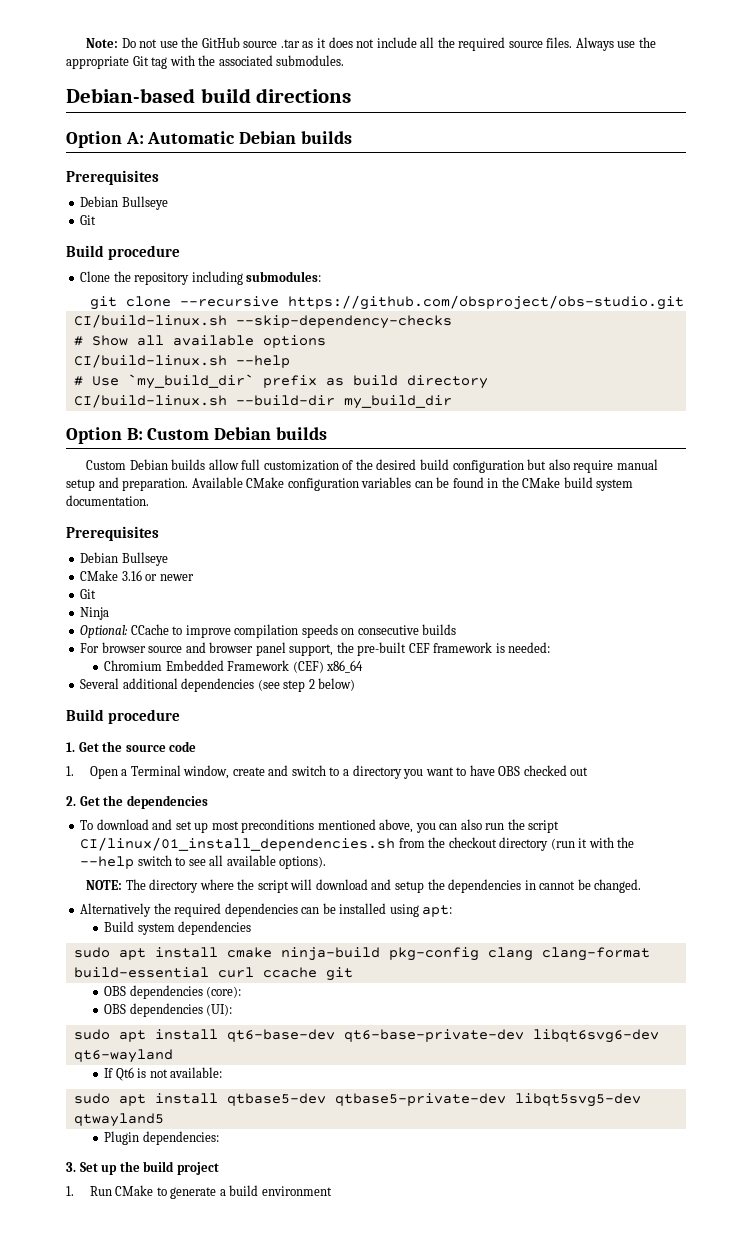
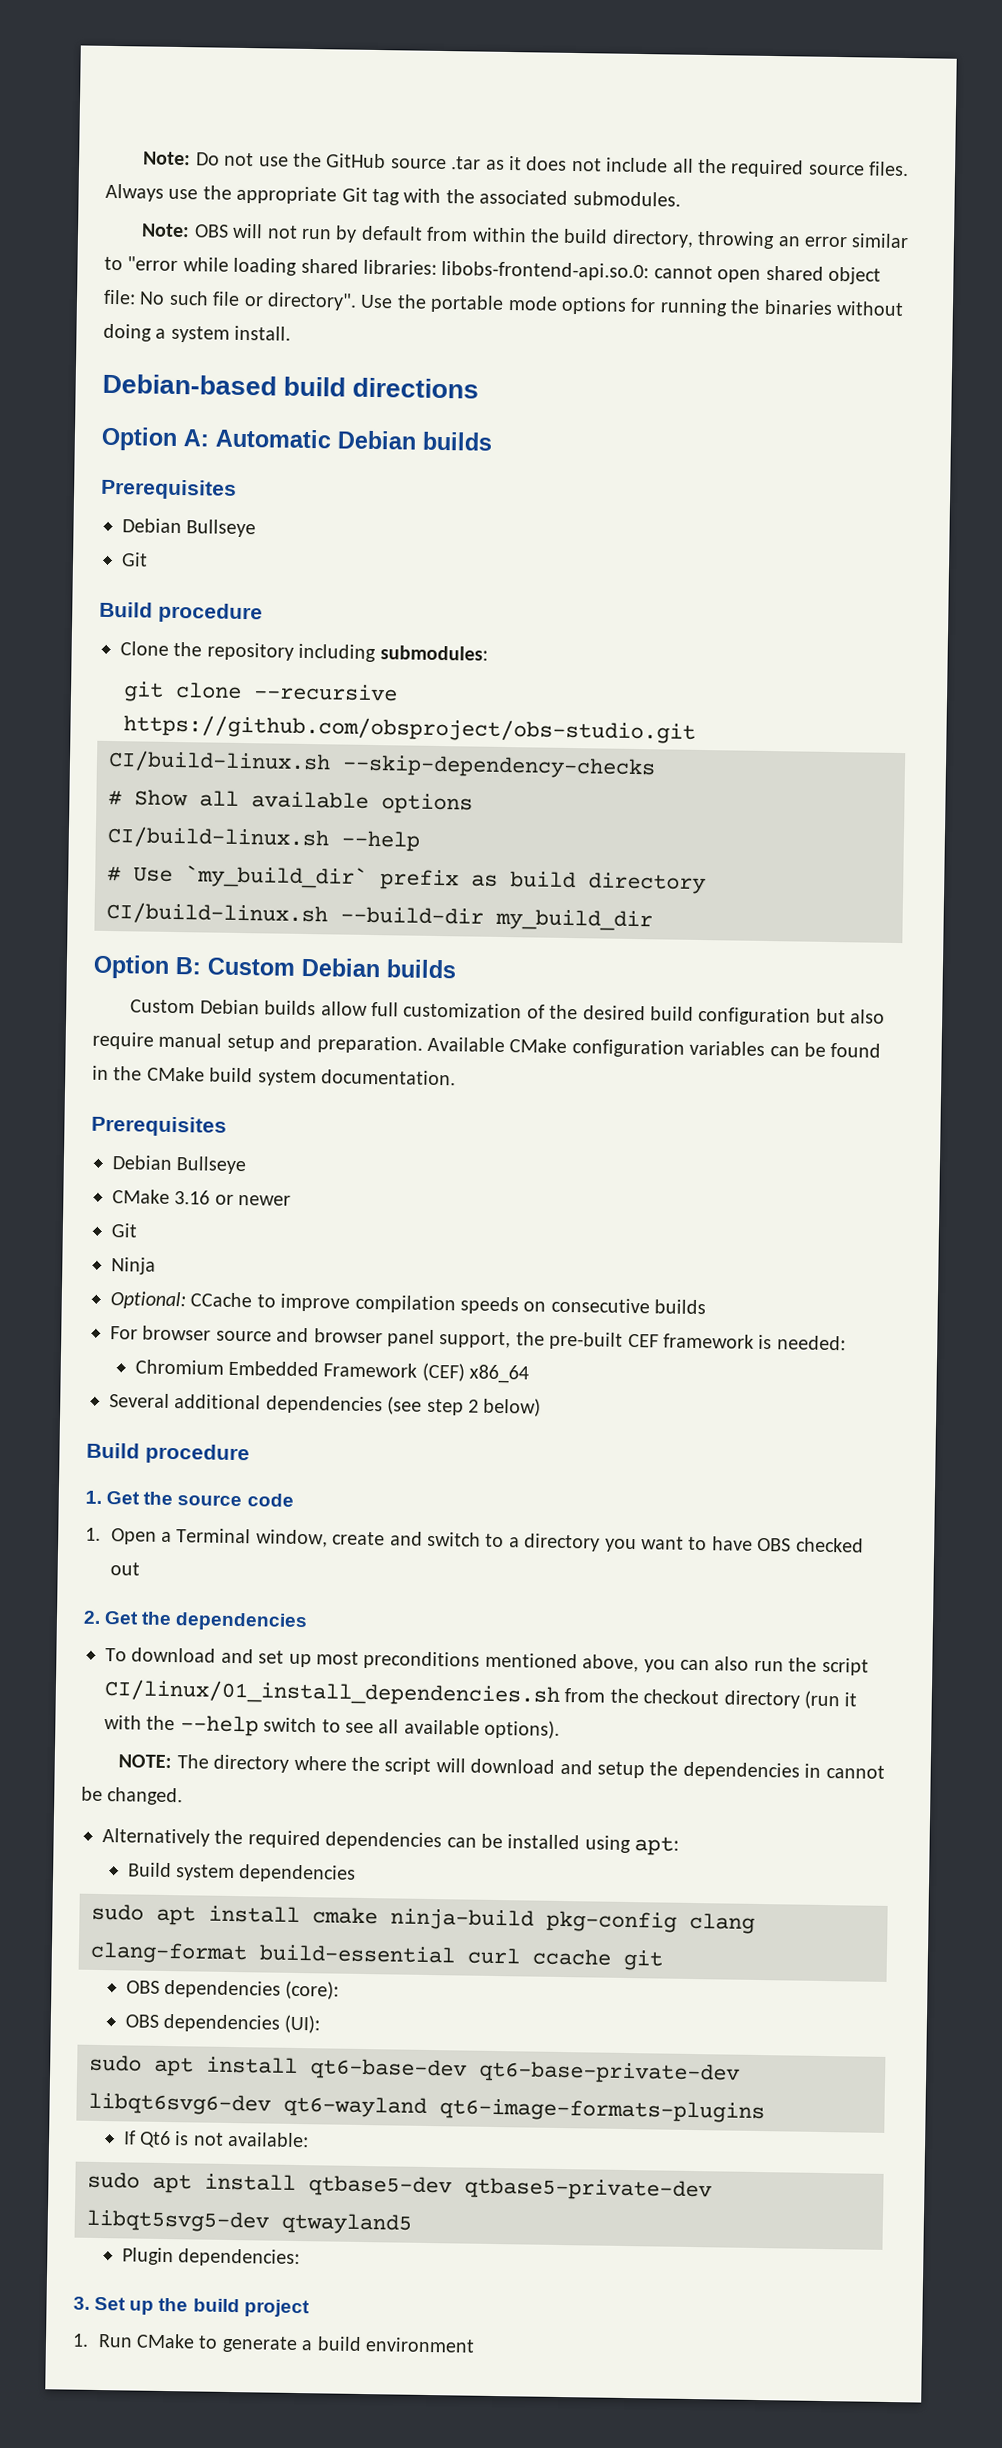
(345, 60) none -> [141,223,910,250] [104,256,881,285] [103,289,904,317] [103,323,292,343] // Note: OBS will not run by default from within the build directory, throwing an error similar to "error while loading shared libraries: libobs-frontend-api.so.0: cannot open shared object file: No such file or directory". Use the portable mode options for running the binaries without doing a system install.
(173, 1056) none -> [439,2098,765,2124] qt6-image-formats-plugins

